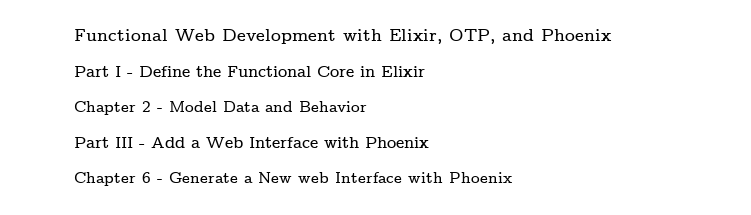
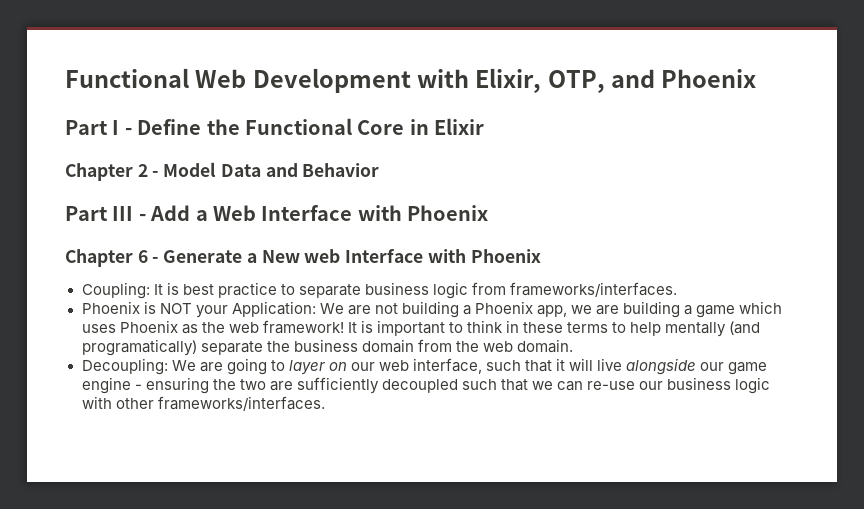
(512, 177) none -> [81,282,677,299] [81,301,783,318] [81,320,761,337] [81,339,573,356] [81,358,768,375] [81,377,771,394] [81,396,325,411] // Coupling: It is best practice to separate business logic from frameworks/interfaces. // Phoenix is NOT your Application: We are not building a Phoenix app, we are building a game which uses Phoenix as the web framework! It is important to think in these terms to help mentally (and programatically) separate the business domain from the web domain. // Decoupling: We are going to layer on our web interface, such that it will live alongside our game engine - ensuring the two are sufficiently decoupled such that we can re-use our business logic with other frameworks/interfaces.

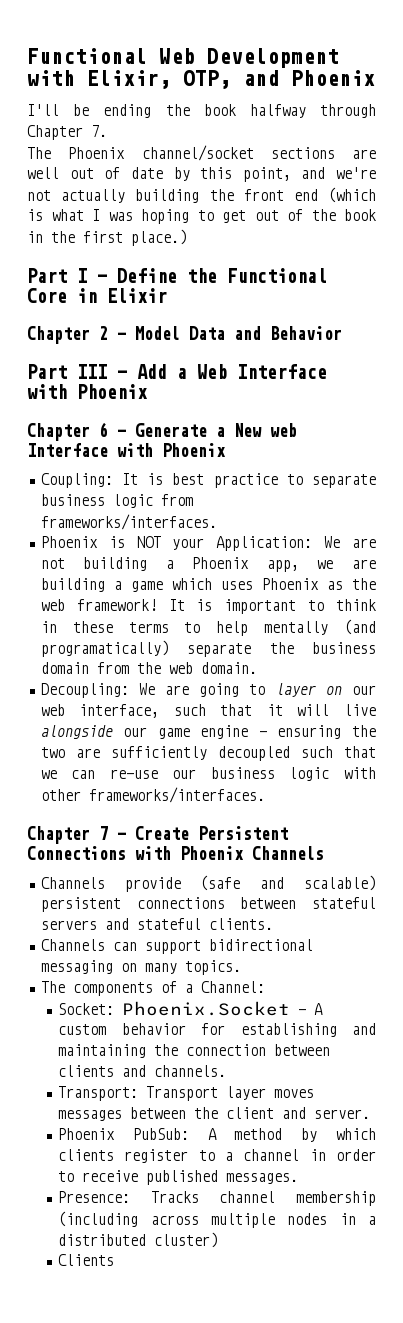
(757, 78) none -> [27,104,376,118] [27,125,107,140] [27,145,376,161] [27,167,376,182] [27,187,376,203] [27,209,376,224] [27,229,187,246] // I'll be ending the book halfway through Chapter 7. // The Phoenix channel/socket sections are well out of date by this point, and we're not actually building the front end (which is what I was hoping to get out of the book in the first place.)
(325, 403) none -> [27,826,288,844] [27,846,324,860] [40,875,376,892] [40,897,376,912] [40,918,273,930] [40,939,313,954] [40,960,241,975] [40,981,265,996] [58,1001,324,1016] [58,1023,377,1037] [58,1044,331,1058] [58,1065,227,1077] [58,1086,315,1101] [58,1107,371,1121] [58,1128,377,1142] [58,1149,376,1163] [58,1170,299,1185] [58,1191,376,1206] [58,1211,376,1228] [58,1232,219,1248] [58,1254,115,1266] // Chapter 7 - Create Persistent Connections with Phoenix Channels // Channels provide (safe and scalable) persistent connections between stateful servers and stateful clients. // Channels can support bidirectional messaging on many topics. // The components of a Channel: // Socket: Phoenix.Socket - A custom behavior for establishing and maintaining the connection between clients and channels. // Transport: Transport layer moves messages between the client and server. // Phoenix PubSub: A method by which clients register to a channel in order to receive published messages. // Presence: Tracks channel membership (including across multiple nodes in a distributed cluster) // Clients

